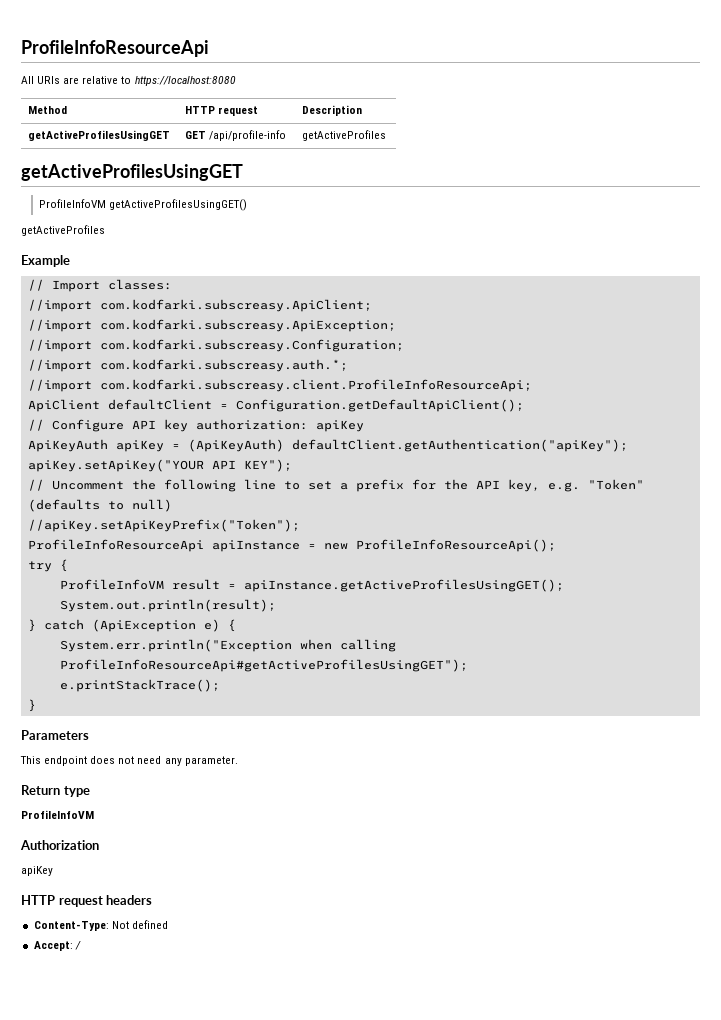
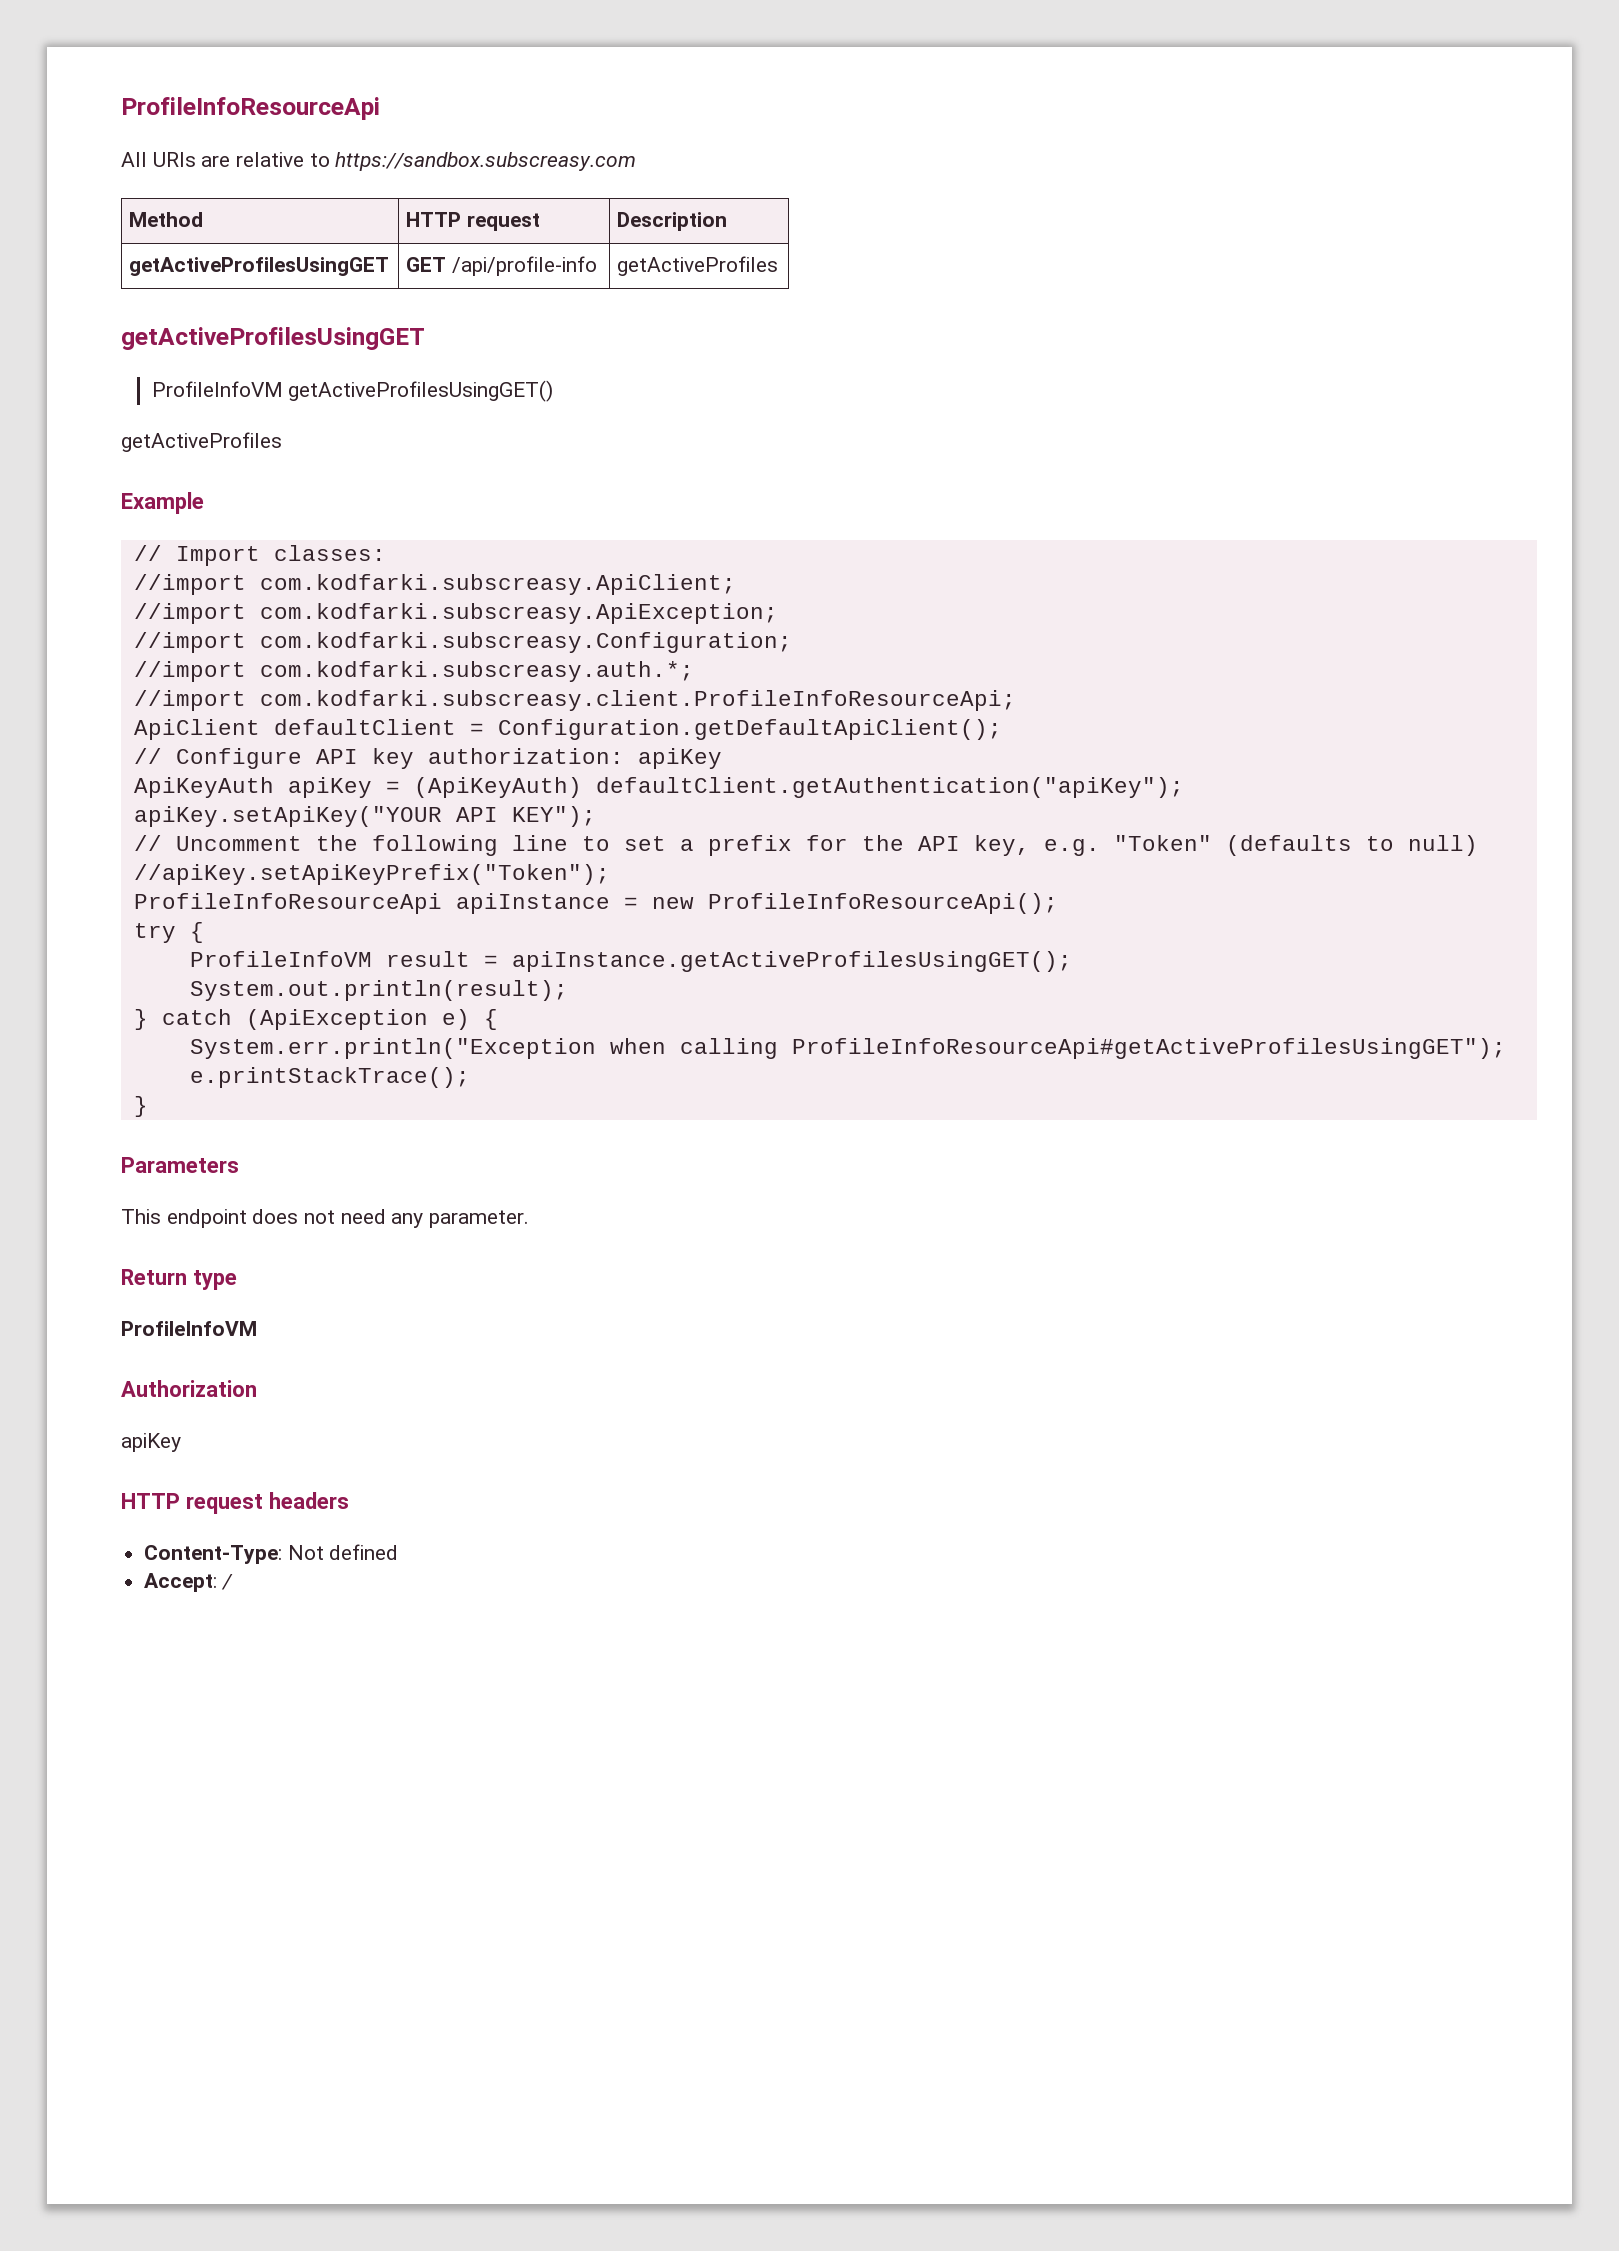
[134,76,236,86] https://localhost:8080 -> [335,152,637,171] https://sandbox.subscreasy.com

